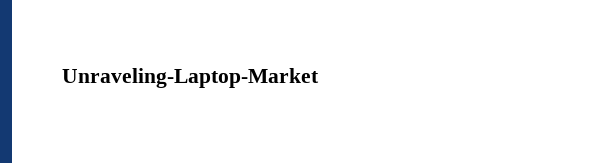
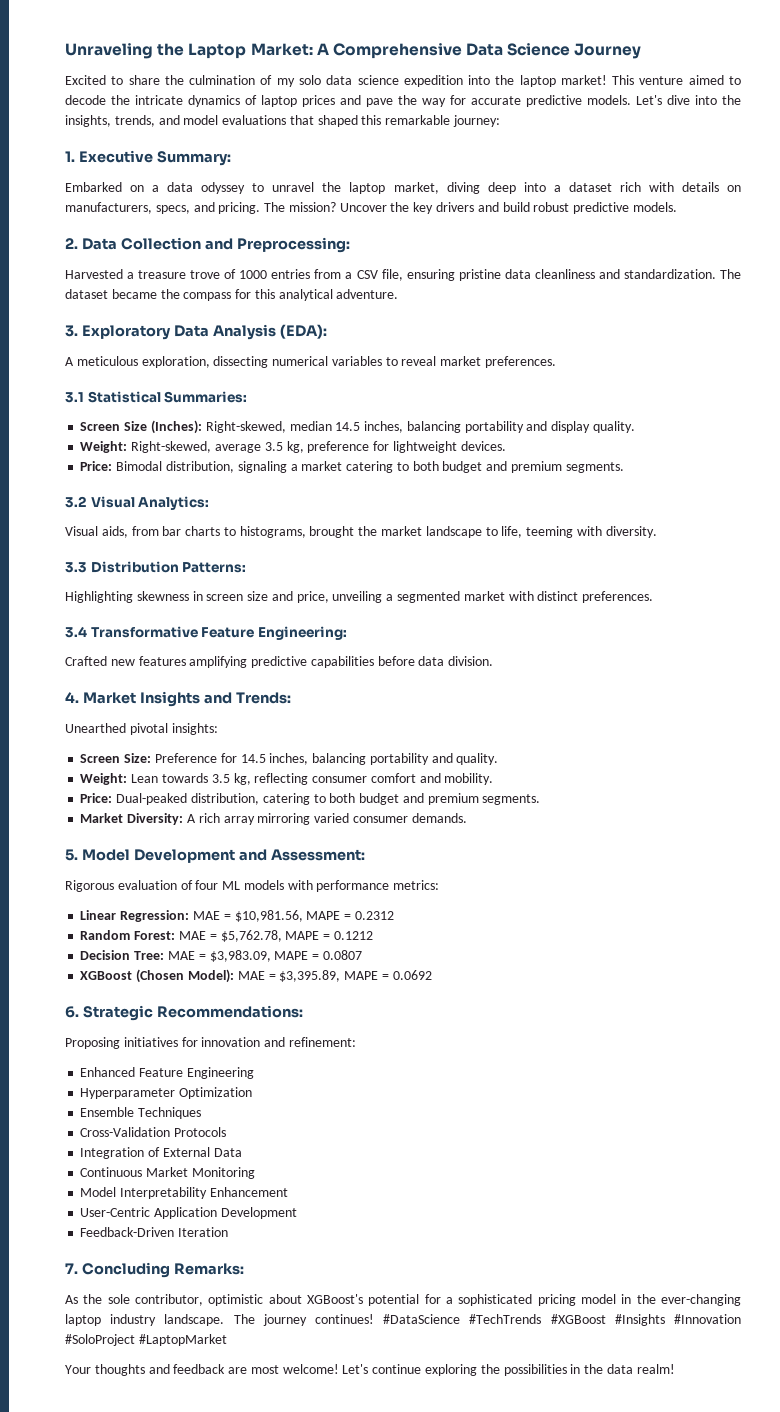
[62,68,319,88] Unraveling-Laptop-Market -> [65,43,642,59] [65,75,742,87] [65,95,741,107] [65,115,501,127] [65,150,231,166] [65,182,741,194] [65,202,677,214] [65,237,350,253] [65,269,741,281] [65,289,399,301] [65,324,327,340] [65,356,557,368] [65,391,248,403] [80,420,635,434] [80,441,506,453] [80,461,624,473] [65,496,210,510] [65,526,657,538] [65,561,247,573] [65,591,654,603] [65,626,347,640] [65,656,494,668] [65,691,291,707] [65,723,218,735] [80,753,499,765] [80,773,494,785] [80,793,541,805] [80,813,467,825] [65,849,365,863] [65,880,440,892] [80,910,394,922] [80,930,373,942] [80,950,362,962] [80,969,432,983] [65,1005,303,1021] [65,1037,356,1049] [80,1067,254,1079] [80,1087,253,1099] [80,1107,202,1119] [80,1127,227,1137] [80,1147,242,1159] [80,1167,255,1179] [80,1187,288,1199] [80,1207,297,1219] [80,1227,229,1237] [65,1262,244,1278] [65,1294,741,1306] [65,1314,742,1326] [65,1334,227,1346] [65,1364,675,1376] Unraveling the Laptop Market: A Comprehensive Data Science Journey // Excited to share the culmination of my solo data science expedition into the laptop market! This venture aimed to decode the intricate dynamics of laptop prices and pave the way for accurate predictive models. Let's dive into the insights, trends, and model evaluations that shaped this remarkable journey: // 1. Executive Summary: // Embarked on a data odyssey to unravel the laptop market, diving deep into a dataset rich with details on manufacturers, specs, and pricing. The mission? Uncover the key drivers and build robust predictive models. // 2. Data Collection and Preprocessing: // Harvested a treasure trove of 1000 entries from a CSV file, ensuring pristine data cleanliness and standardization. The dataset became the compass for this analytical adventure. // 3. Exploratory Data Analysis (EDA): // A meticulous exploration, dissecting numerical variables to reveal market preferences. // 3.1 Statistical Summaries: // Screen Size (Inches): Right-skewed, median 14.5 inches, balancing portability and display quality. // Weight: Right-skewed, average 3.5 kg, preference for lightweight devices. // Price: Bimodal distribution, signaling a market catering to both budget and premium segments. // 3.2 Visual Analytics: // Visual aids, from bar charts to histograms, brought the market landscape to life, teeming with diversity. // 3.3 Distribution Patterns: // Highlighting skewness in screen size and price, unveiling a segmented market with distinct preferences. // 3.4 Transformative Feature Engineering: // Crafted new features amplifying predictive capabilities before data division. // 4. Market Insights and Trends: // Unearthed pivotal insights: // Screen Size: Preference for 14.5 inches, balancing portability and quality. // Weight: Lean towards 3.5 kg, reflecting consumer comfort and mobility. // Price: Dual-peaked distribution, catering to both budget and premium segments. // Market Diversity: A rich array mirroring varied consumer demands. // 5. Model Development and Assessment: // Rigorous evaluation of four ML models with performance metrics: // Linear Regression: MAE = $10,981.56, MAPE = 0.2312 // Random Forest: MAE = $5,762.78, MAPE = 0.1212 // Decision Tree: MAE = $3,983.09, MAPE = 0.0807 // XGBoost (Chosen Model): MAE = $3,395.89, MAPE = 0.0692 // 6. Strategic Recommendations: // Proposing initiatives for innovation and refinement: // Enhanced Feature Engineering // Hyperparameter Optimization // Ensemble Techniques // Cross-Validation Protocols // Integration of External Data // Continuous Market Monitoring // Model Interpretability Enhancement // User-Centric Application Development // Feedback-Driven Iteration // 7. Concluding Remarks: // As the sole contributor, optimistic about XGBoost's potential for a sophisticated pricing model in the ever-changing laptop industry landscape. The journey continues! #DataScience #TechTrends #XGBoost #Insights #Innovation #SoloProject #LaptopMarket // Your thoughts and feedback are most welcome! Let's continue exploring the possibilities in the data realm!

